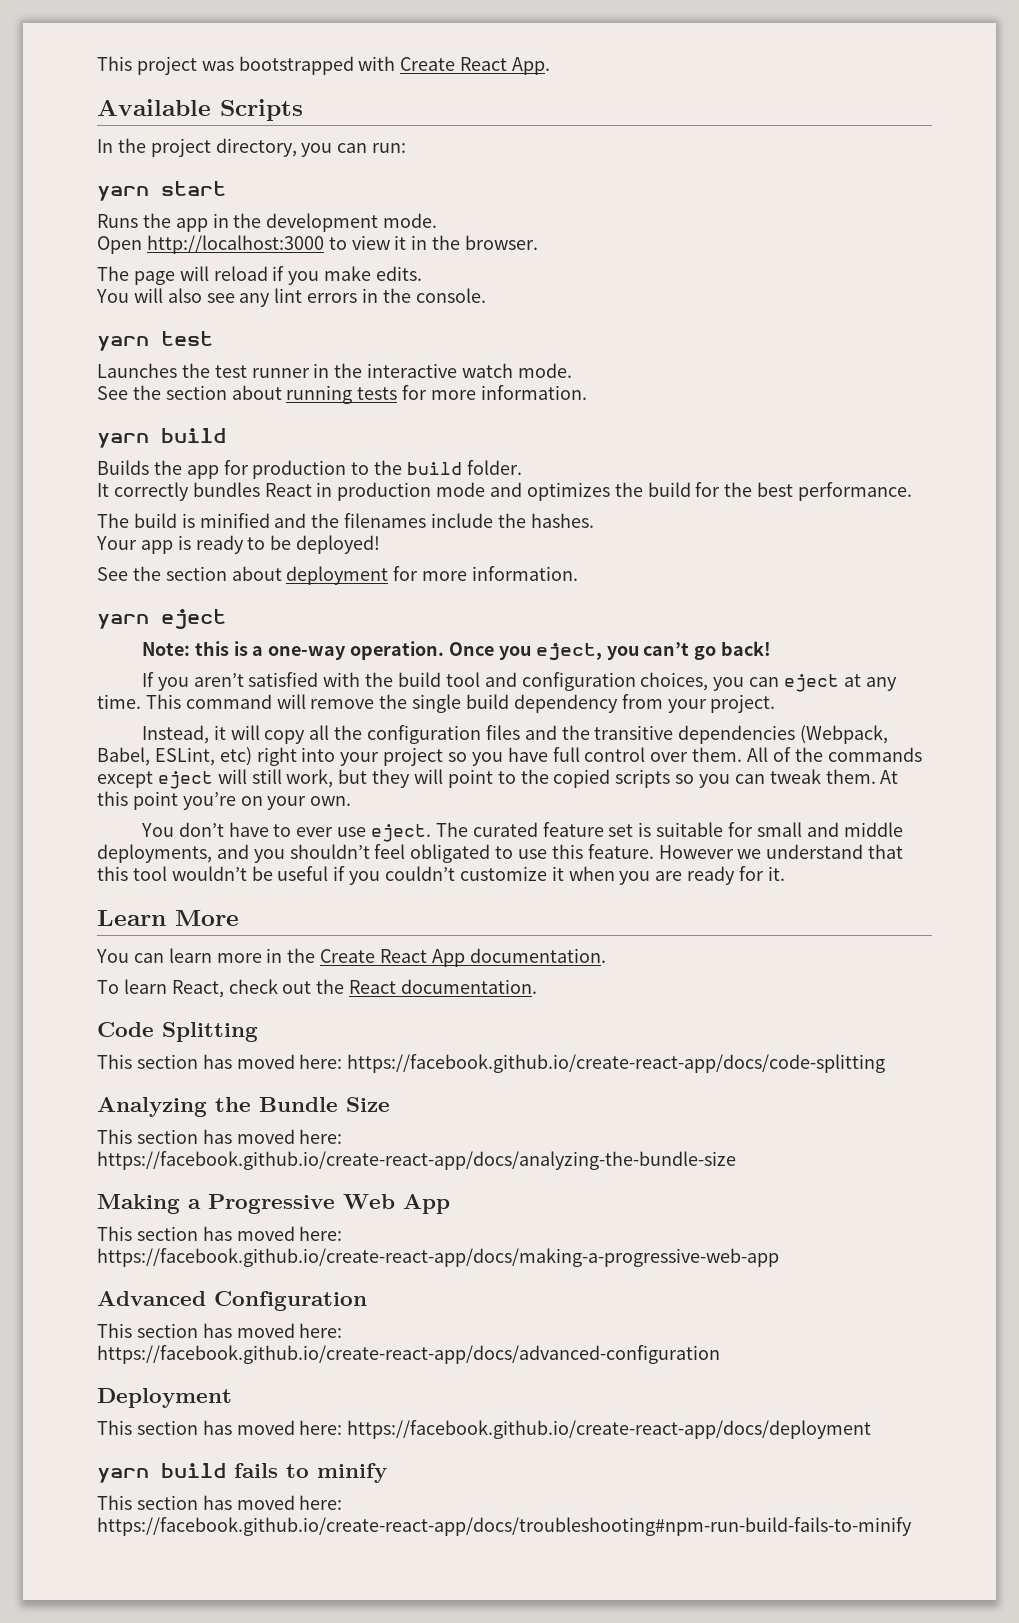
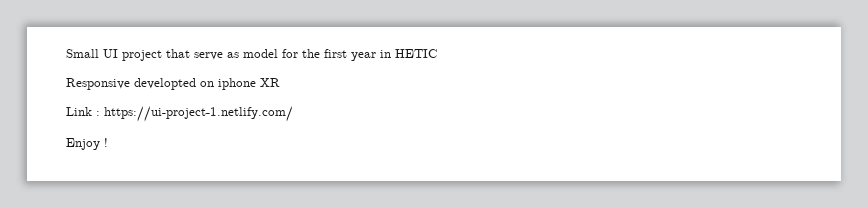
[97,56,551,75] [97,99,303,121] [97,138,407,157] [97,181,226,201] [97,213,438,232] [97,235,539,254] [97,266,423,285] [96,288,486,307] [97,331,213,351] [97,363,572,378] [97,385,587,404] [97,428,226,448] [97,460,522,479] [97,482,913,501] [97,513,594,528] [96,535,381,554] [97,566,579,585] [97,609,226,629] [141,641,772,661] [141,672,897,692] [97,694,776,713] [141,725,889,744] [97,747,922,766] [97,769,899,789] [97,791,352,810] [140,822,903,842] [97,844,904,863] [97,866,785,885] [97,910,239,926] [96,948,606,967] [97,979,538,998] [97,1022,258,1042] [97,1054,886,1073] [97,1097,390,1117] [97,1129,343,1144] [97,1151,736,1170] [97,1194,450,1214] [97,1226,343,1241] [97,1248,779,1267] [97,1291,367,1311] [97,1323,343,1338] [97,1345,720,1364] [97,1388,232,1408] [97,1420,872,1439] [97,1463,387,1483] [97,1495,343,1510] [97,1517,912,1536] This project was bootstrapped with Create React App. // Available Scripts // In the project directory, you can run: // yarn start // Runs the app in the development mode. // Open http://localhost:3000 to view it in the browser. // The page will reload if you make edits. // You will also see any lint errors in the console. // yarn test // Launches the test runner in the interactive watch mode. // See the section about running tests for more information. // yarn build // Builds the app for production to the build folder. // It correctly bundles React in production mode and optimizes the build for the best performance. // The build is minified and the filenames include the hashes. // Your app is ready to be deployed! // See the section about deployment for more information. // yarn eject // Note: this is a one-way operation. Once you eject, you can’t go back! // If you aren’t satisfied with the build tool and configuration choices, you can eject at any time. This command will remove the single build dependency from your project. // Instead, it will copy all the configuration files and the transitive dependencies (Webpack, Babel, ESLint, etc) right into your project so you have full control over them. All of the commands except eject will still work, but they will point to the copied scripts so you can tweak them. At this point you’re on your own. // You don’t have to ever use eject. The curated feature set is suitable for small and middle deployments, and you shouldn’t feel obligated to use this feature. However we understand that this tool wouldn’t be useful if you couldn’t customize it when you are ready for it. // Learn More // You can learn more in the Create React App documentation. // To learn React, check out the React documentation. // Code Splitting // This section has moved here: https://facebook.github.io/create-react-app/docs/code-splitting // Analyzing the Bundle Size // This section has moved here: https://facebook.github.io/create-react-app/docs/analyzing-the-bundle-size // Making a Progressive Web App // This section has moved here: https://facebook.github.io/create-react-app/docs/making-a-progressive-web-app // Advanced Configuration // This section has moved here: https://facebook.github.io/create-react-app/docs/advanced-configuration // Deployment // This section has moved here: https://facebook.github.io/create-react-app/docs/deployment // yarn build fails to minify // This section has moved here: https://facebook.github.io/create-react-app/docs/troubleshooting#npm-run-build-fails-to-minify -> [66,49,437,61] [66,78,280,90] [66,106,293,122] [66,138,108,150] Small UI project that serve as model for the first year in HETIC // Responsive developted on iphone XR // Link : https://ui-project-1.netlify.com/ // Enjoy !

